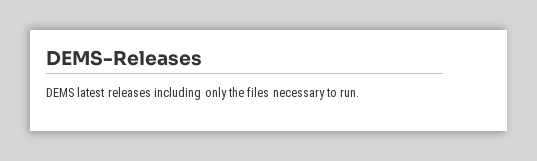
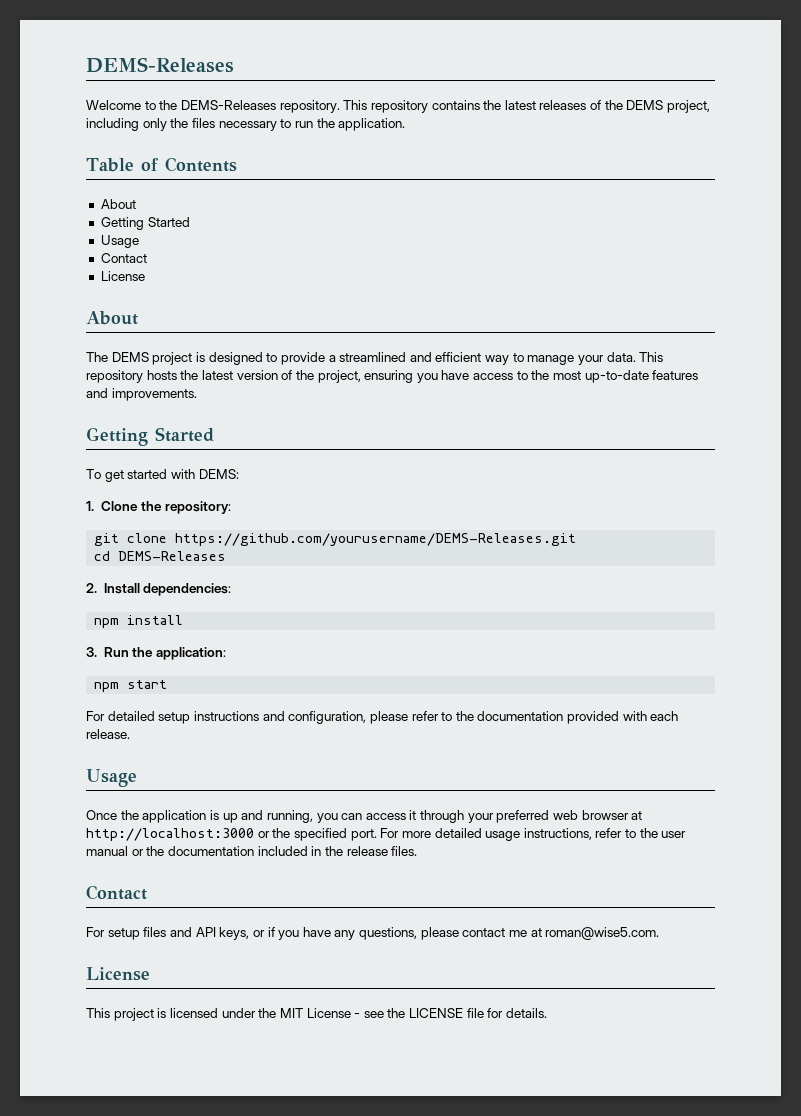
[46,50,202,66] [46,87,151,97] DEMS-Releases // DEMS latest releases -> [86,57,234,73] [86,100,711,113] DEMS-Releases // Welcome to the DEMS-Releases repository. This repository contains the latest releases of the DEMS project,
[340,89,360,97] run. -> [294,118,406,131] [86,157,237,172] [100,199,136,209] [100,217,190,230] [100,235,139,248] [100,253,147,263] [100,271,145,281] [86,311,138,325] [86,352,664,365] [86,370,699,383] [86,388,197,401] [86,427,214,446] [86,469,239,482] [86,501,231,514] [94,533,577,546] [94,551,227,561] [86,583,232,596] [94,615,184,628] [86,647,227,660] [94,680,168,692] [86,711,679,724] [86,729,130,739] [86,769,137,787] [86,810,643,823] [86,828,687,841] [86,846,418,856] [86,885,147,900] [86,927,660,940] [86,967,150,981] [86,1008,548,1021] run the application. // Table of Contents // About // Getting Started // Usage // Contact // License // About // The DEMS project is designed to provide a streamlined and efficient way to manage your data. This repository hosts the latest version of the project, ensuring you have access to the most up-to-date features and improvements. // Getting Started // To get started with DEMS: // 1. Clone the repository: // git clone https://github.com/yourusername/DEMS-Releases.git // cd DEMS-Releases // 2. Install dependencies: // npm install // 3. Run the application: // npm start // For detailed setup instructions and configuration, please refer to the documentation provided with each release. // Usage // Once the application is up and running, you can access it through your preferred web browser at http://localhost:3000 or the specified port. For more detailed usage instructions, refer to the user manual or the documentation included in the release files. // Contact // For setup files and API keys, or if you have any questions, please contact me at roman@wise5.com. // License // This project is licensed under the MIT License - see the LICENSE file for details.

